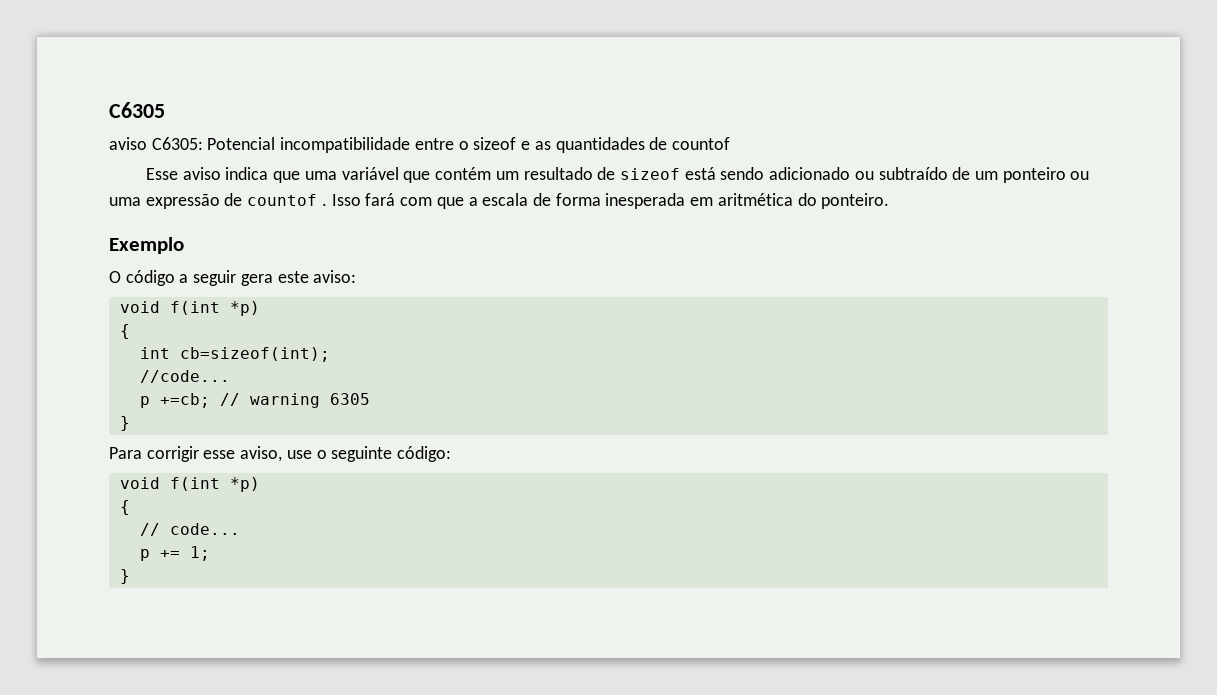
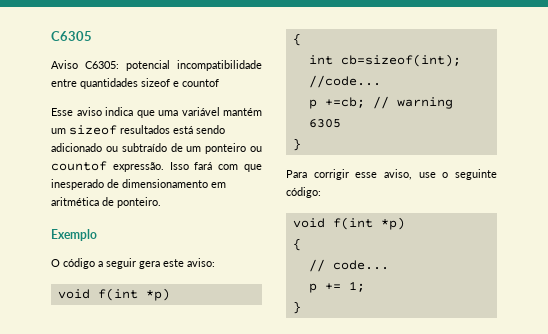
[109,137,276,150] aviso C6305: Potencial -> [51,60,170,71] Aviso C6305: potencial
[458,141,469,150] o -> [80,78,138,89] quantidades
[534,137,668,153] as quantidades de -> (179, 84) none
[403,167,680,183] que contém um resultado de sizeof -> [223,108,262,116] [51,125,170,135] mantém um sizeof resultados
[109,193,686,209] uma expressão de countof . Isso fará com que a escala de forma inesperada -> [51,161,262,172] [51,179,208,190] countof expressão. Isso fará com que inesperado de dimensionamento
[797,193,817,206] do -> [102,197,114,206] de

